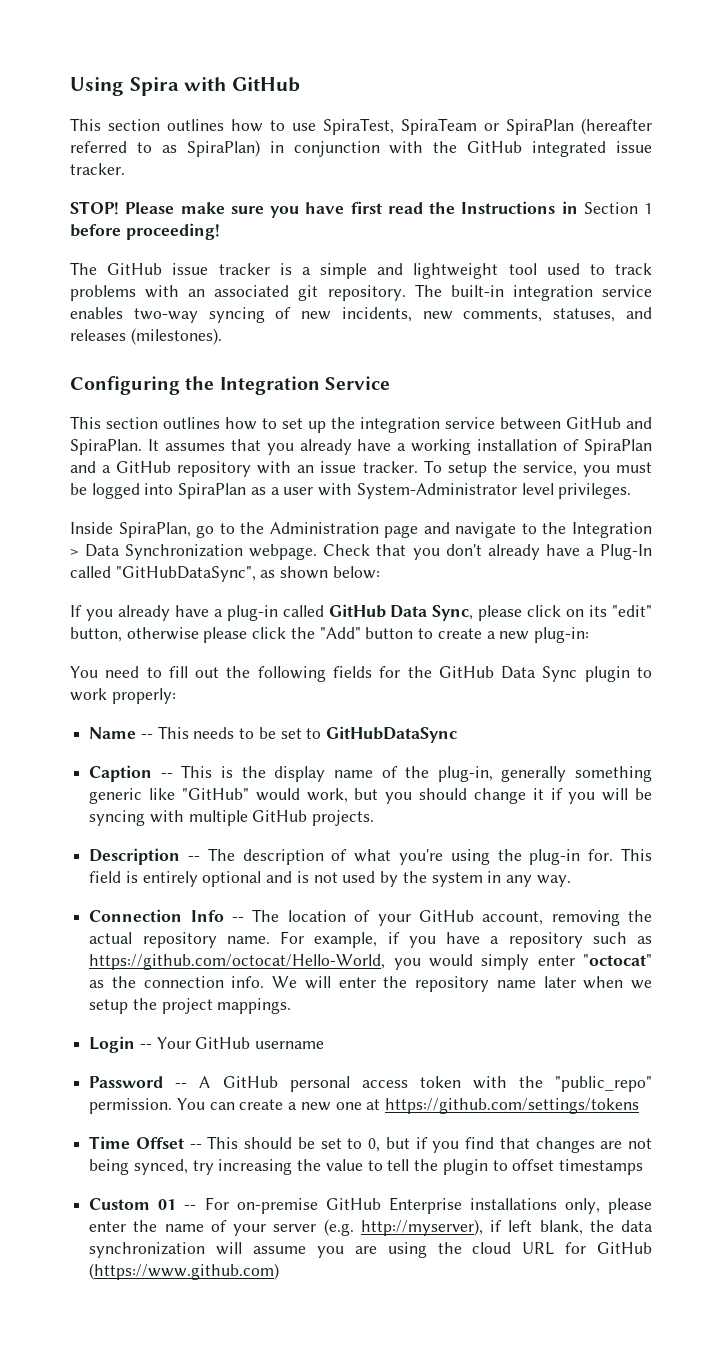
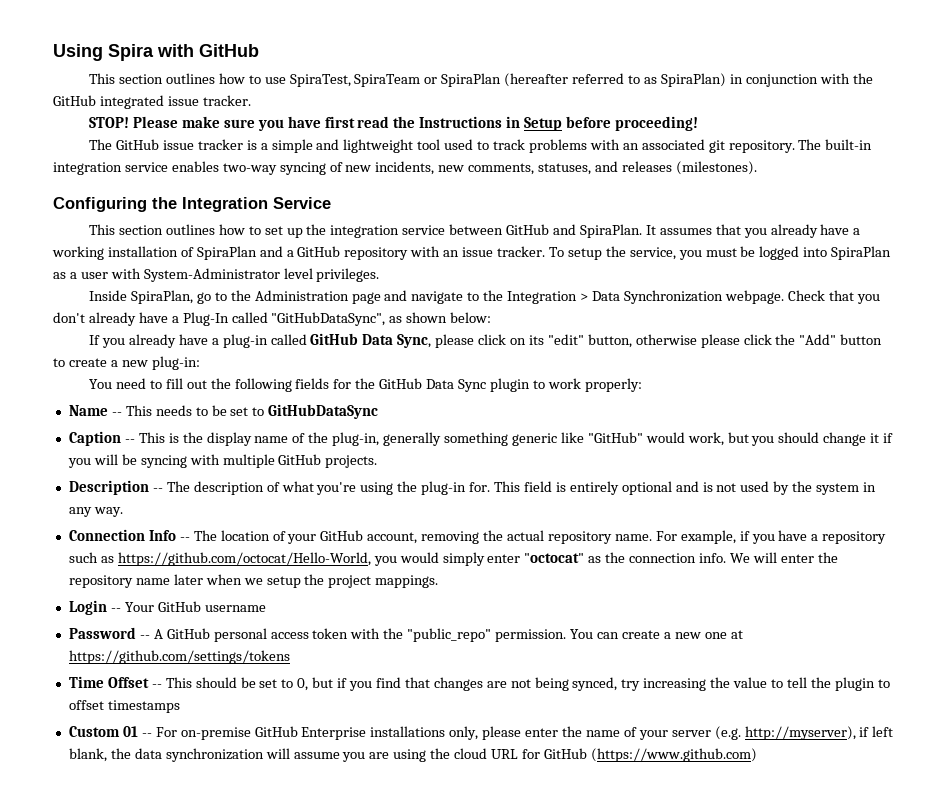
[583,202,652,214] Section 1 -> [524,117,563,131] Setup

